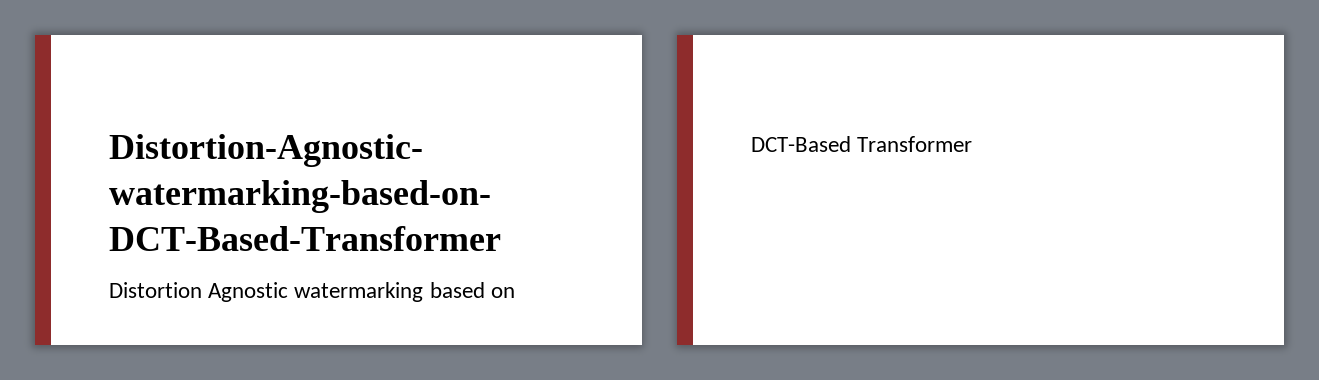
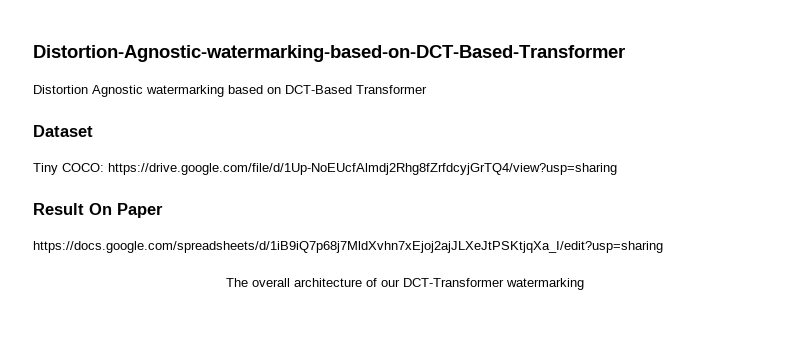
(973, 144) none -> [33,125,93,137] [33,163,617,175] [33,203,163,218] [33,241,663,253] [225,278,584,290] // Dataset // Tiny COCO: https://drive.google.com/file/d/1Up-NoEUcfAlmdj2Rhg8fZrfdcyjGrTQ4/view?usp=sharing // Result On Paper // https://docs.google.com/spreadsheets/d/1iB9iQ7p68j7MldXvhn7xEjoj2ajJLXeJtPSKtjqXa_I/edit?usp=sharing // The overall architecture of our DCT-Transformer watermarking

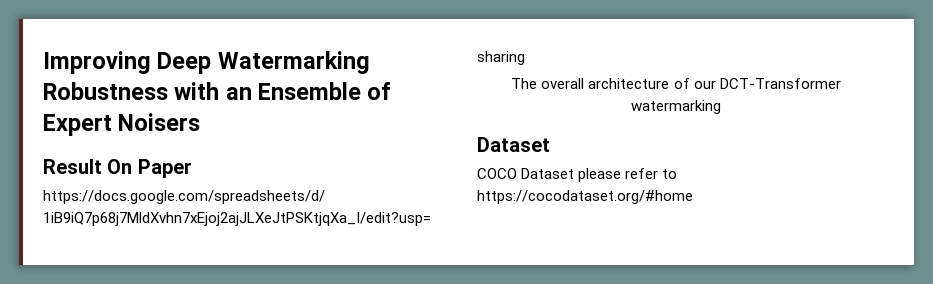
[33,45,625,62] [33,85,427,97] [33,125,93,137] [33,163,617,175] Distortion-Agnostic-watermarking-based-on-DCT-Based-Transformer // Distortion Agnostic watermarking based on DCT-Based Transformer // Dataset // Tiny COCO: https://drive.google.com/file/d/1Up-NoEUcfAlmdj2Rhg8fZrfdcyjGrTQ4/view?usp=sharing -> [43,51,370,74] [43,82,392,100] [43,113,201,136] Improving Deep Watermarking Robustness with an Ensemble of Expert Noisers
(584, 284) none -> [477,137,550,152] [477,168,678,182] [477,190,693,204] // Dataset // COCO Dataset please refer to https://cocodataset.org/#home

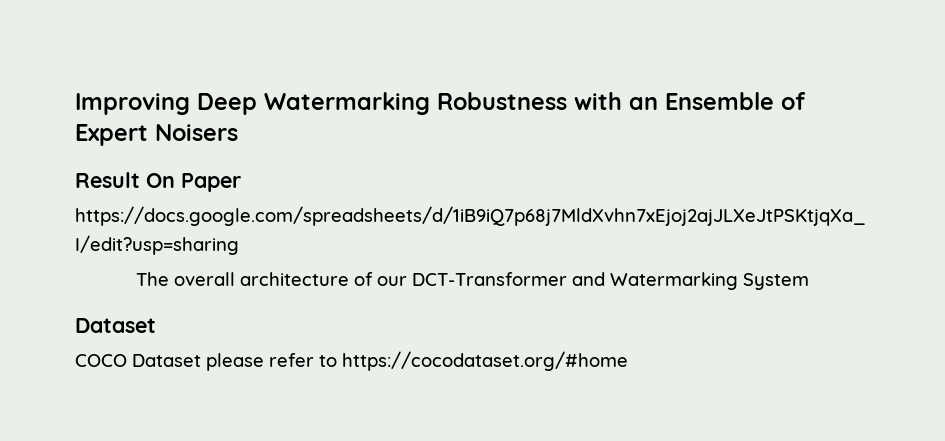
[631,100,721,114] watermarking -> [572,272,809,290] and Watermarking System

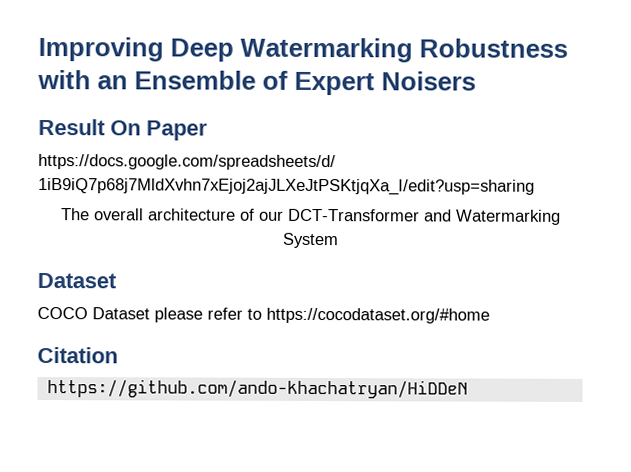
(628, 361) none -> [37,346,118,364] [46,379,468,399] // Citation // https://github.com/ando-khachatryan/HiDDeN

